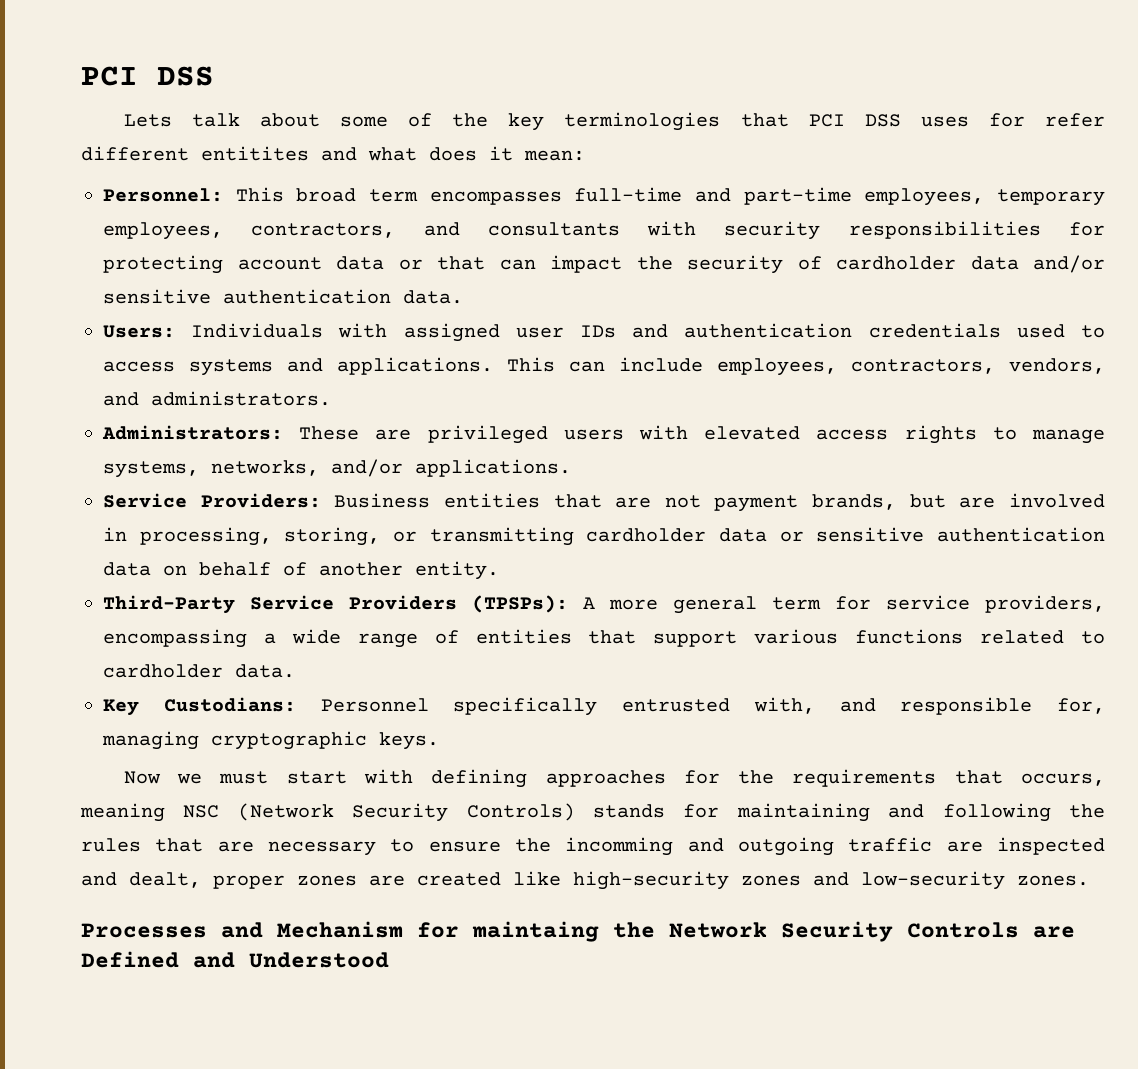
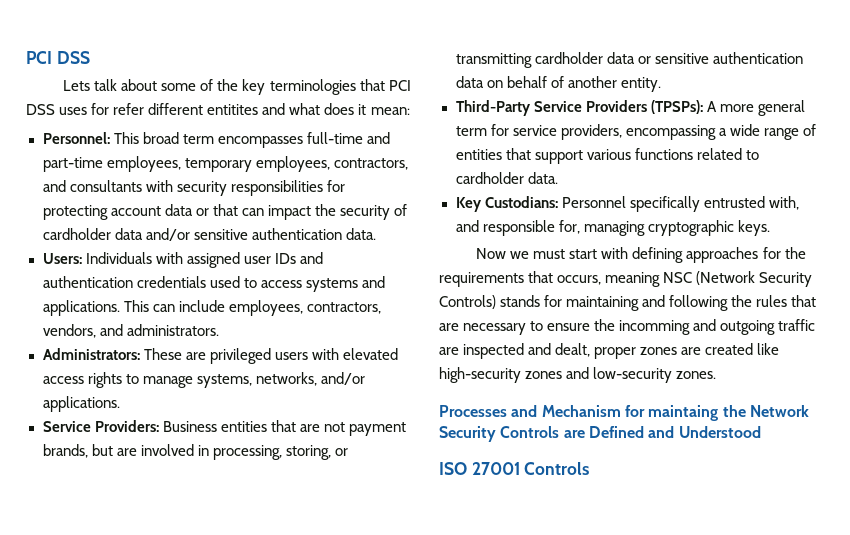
(389, 960) none -> [439,462,590,475] // ISO 27001 Controls

